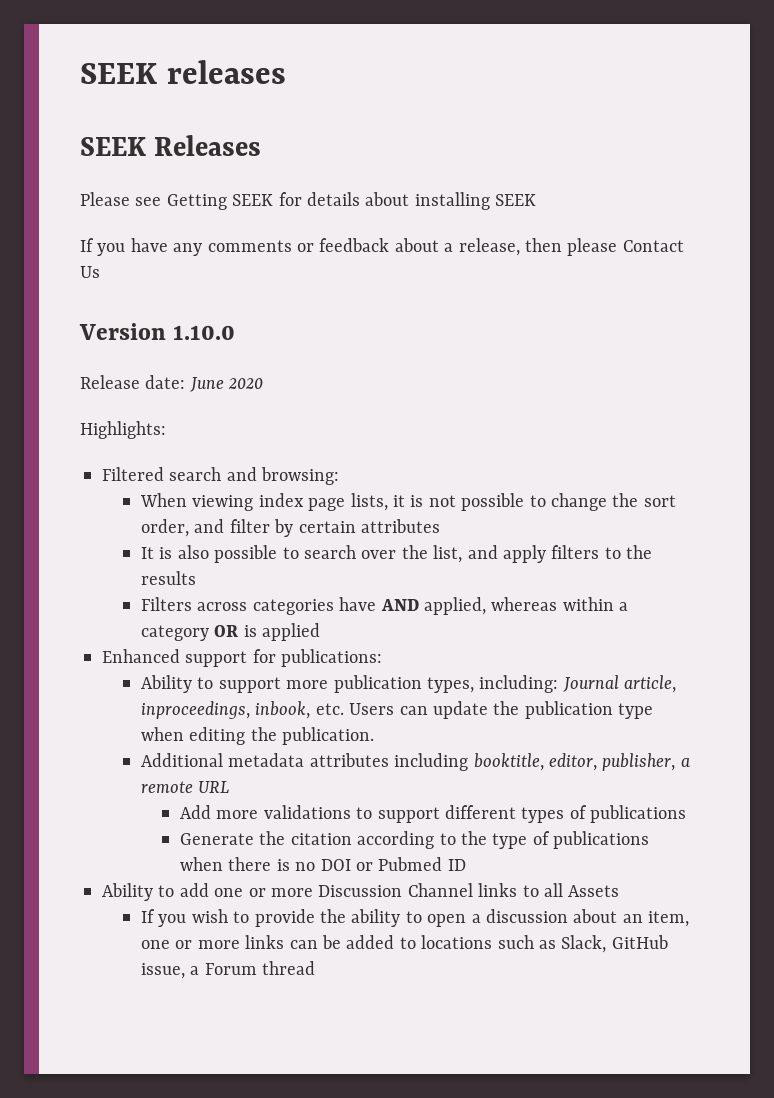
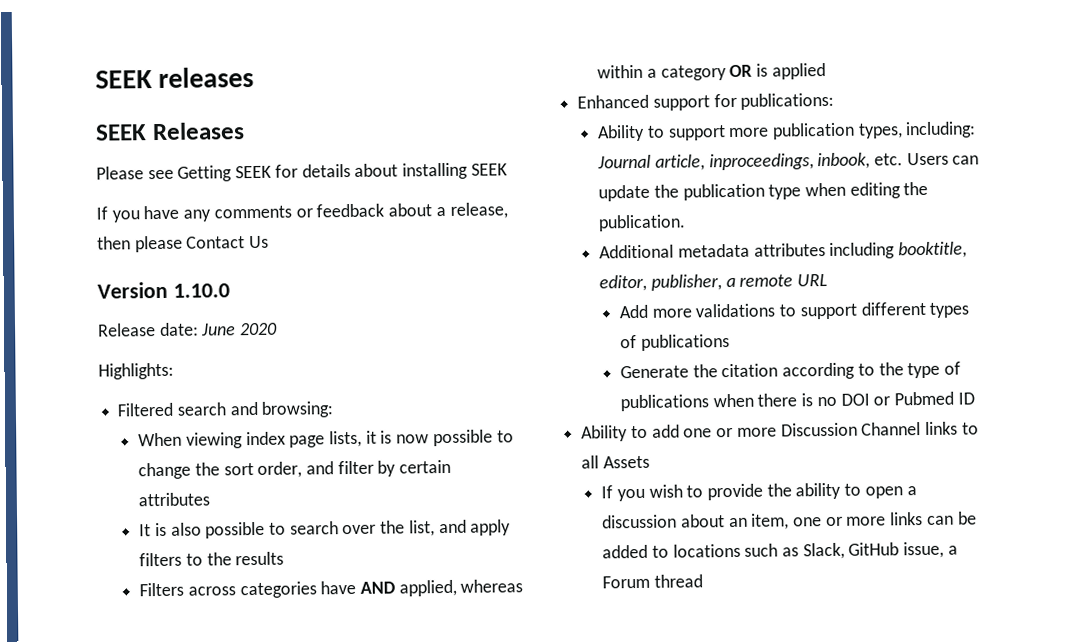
[428,495,456,507] not -> [396,434,430,444] now

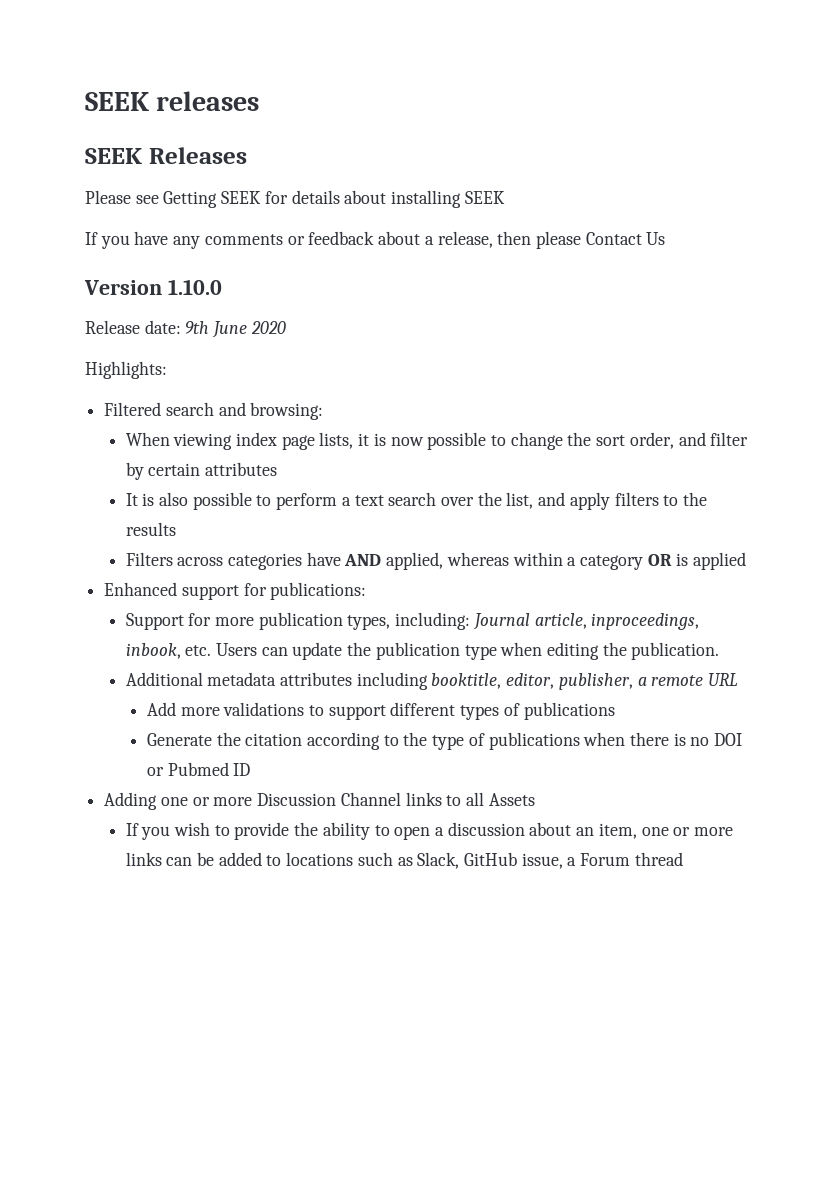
(199, 329) none -> [185,321,210,334] 9th
(286, 528) none -> [276,493,384,510] perform a text
[597,124,726,142] Ability to support -> [125,613,212,630] Support for
[581,424,680,442] Ability to add -> [104,792,158,810] Adding

